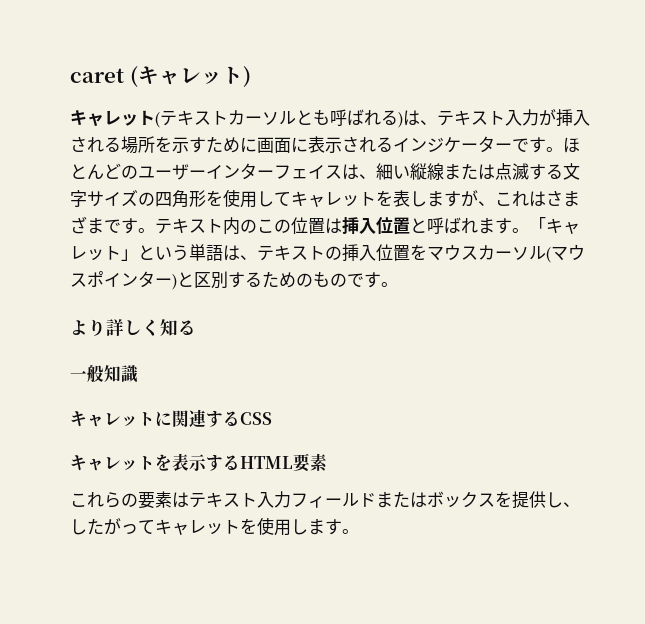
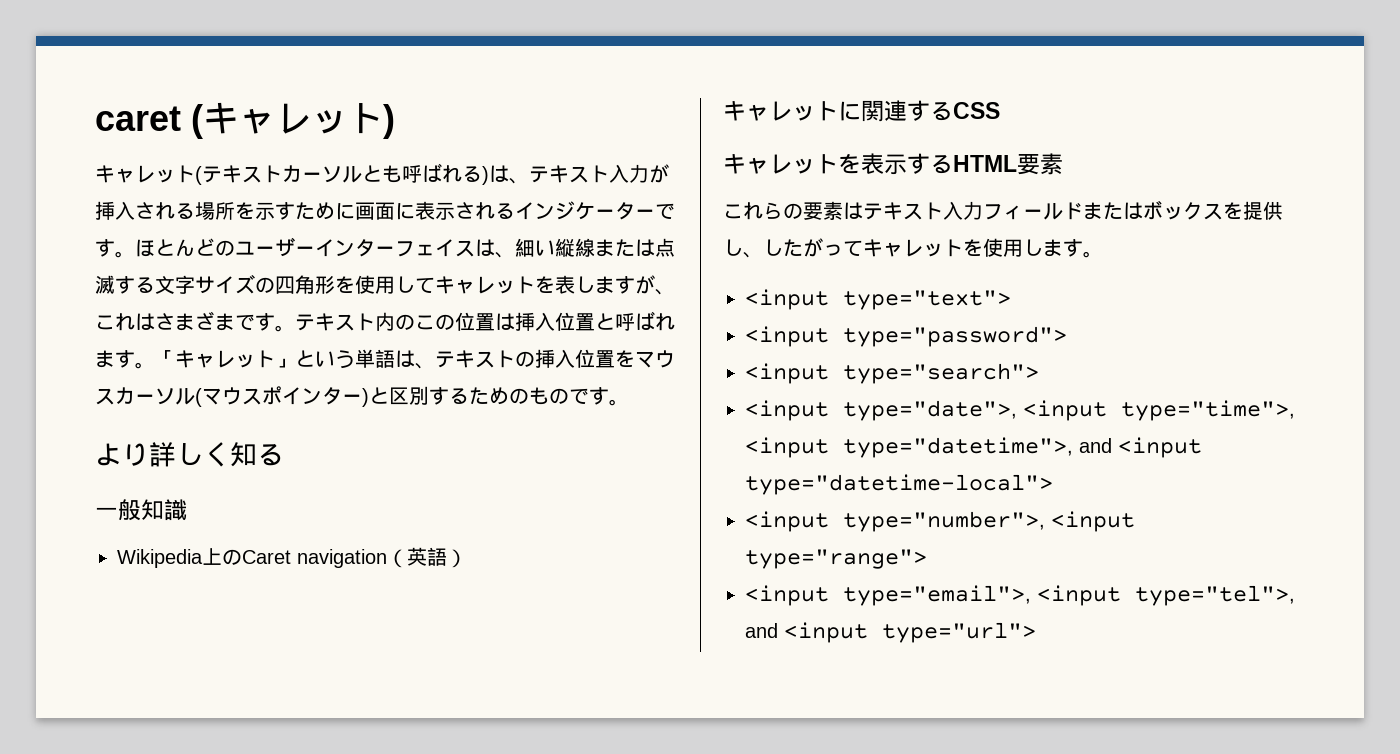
(139, 374) none -> [117,547,467,568] // Wikipedia上のCaret navigation（英語）
(359, 531) none -> [745,289,1011,310] [745,326,1067,347] [745,363,1039,384] [745,400,1295,421] [745,437,1202,458] [745,474,1053,495] [745,511,1135,532] [745,549,927,569] [745,585,1295,606] [745,622,1036,643] // <input type="text"> // <input type="password"> // <input type="search"> // <input type="date">, <input type="time">, <input type="datetime">, and <input type="datetime-local"> // <input type="number">, <input type="range"> // <input type="email">, <input type="tel">, and <input type="url">

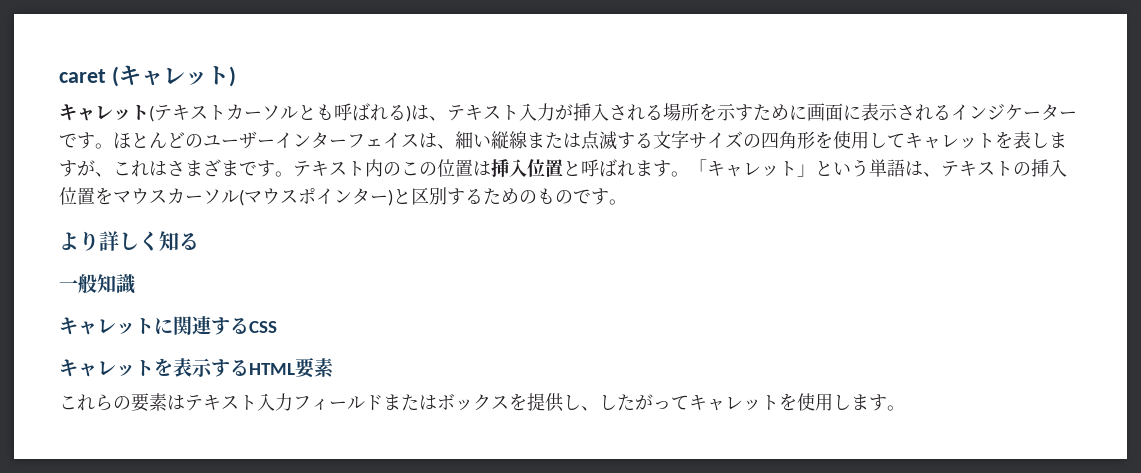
[117,547,467,568] // Wikipedia上のCaret navigation（英語） -> (136, 284) none
[745,289,1011,310] [745,326,1067,347] [745,363,1039,384] [745,400,1295,421] [745,437,1202,458] [745,474,1053,495] [745,511,1135,532] [745,549,927,569] [745,585,1295,606] [745,622,1036,643] // <input type="text"> // <input type="password"> // <input type="search"> // <input type="date">, <input type="time">, <input type="datetime">, and <input type="datetime-local"> // <input type="number">, <input type="range"> // <input type="email">, <input type="tel">, and <input type="url"> -> (905, 408) none

